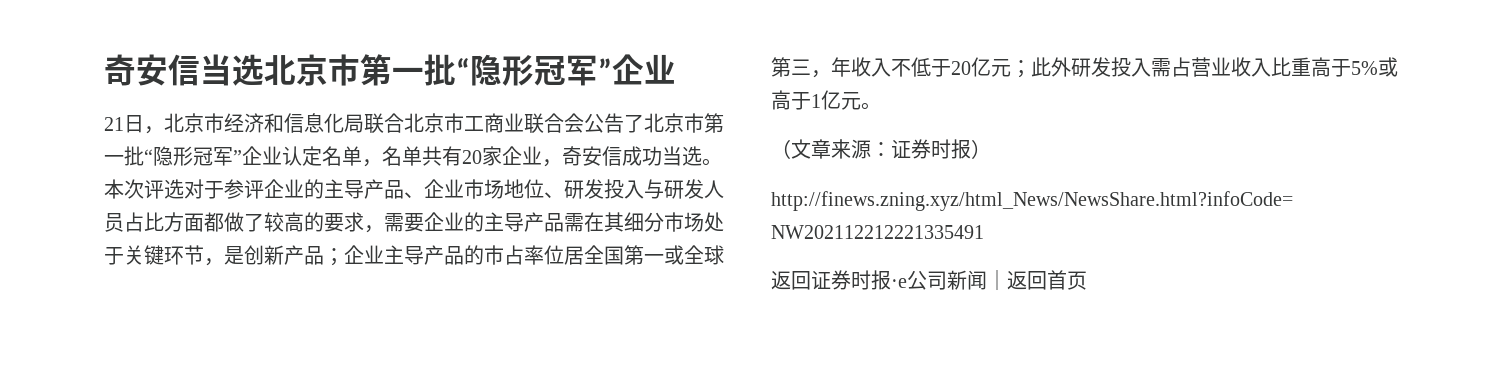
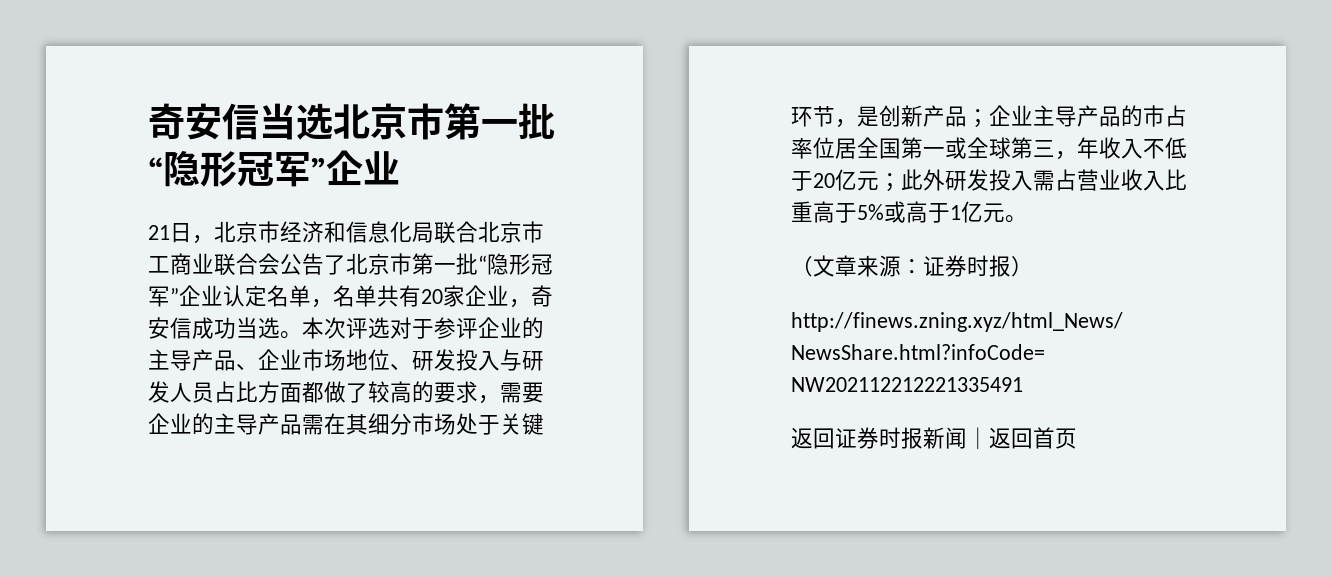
[891,270,947,290] ·e公司 -> (923, 438) none

